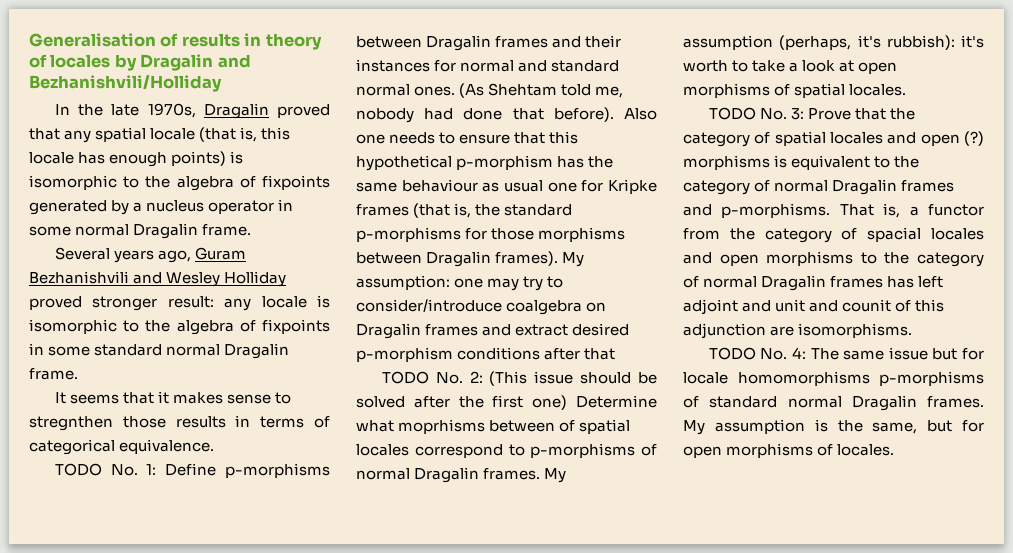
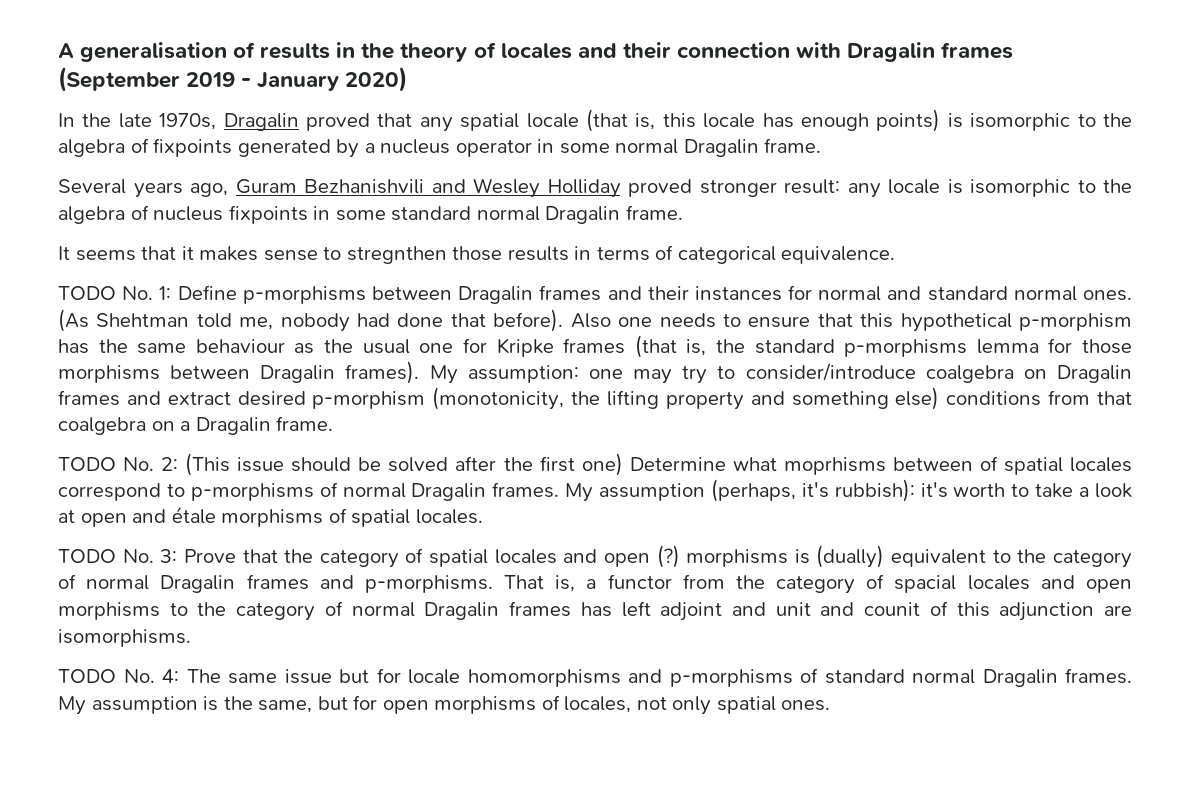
[29,33,156,47] Generalisation -> [58,42,228,62] A generalisation
(262, 39) none -> [361,43,395,59] the
[114,54,251,71] [29,75,222,92] by Dragalin and Bezhanishvili/Holliday -> [577,42,1014,62] [58,67,408,92] and their connection with Dragalin frames (September 2019 - January 2020)
(256, 326) none -> [153,206,224,221] nucleus
[488,83,558,96] Shehtam -> [96,313,190,327] Shehtman
(500, 187) none -> [324,339,354,353] the
(461, 234) none -> [976,339,1039,354] lemma
[457,347,616,360] conditions after that -> [432,387,1133,410] [58,416,334,435] (monotonicity, the lifting property and something else) conditions from that coalgebra on a Dragalin frame.
(898, 68) none -> [132,506,216,524] and étale
(788, 161) none -> [816,545,885,568] (dually)
(870, 378) none -> [628,669,662,683] and
[837,444,895,456] locales. -> [564,696,831,715] locales, not only spatial ones.

